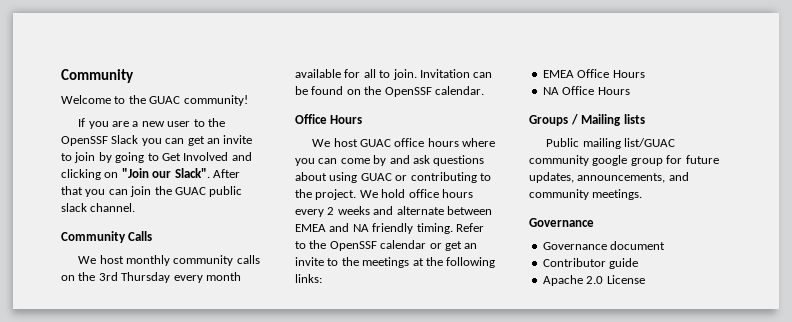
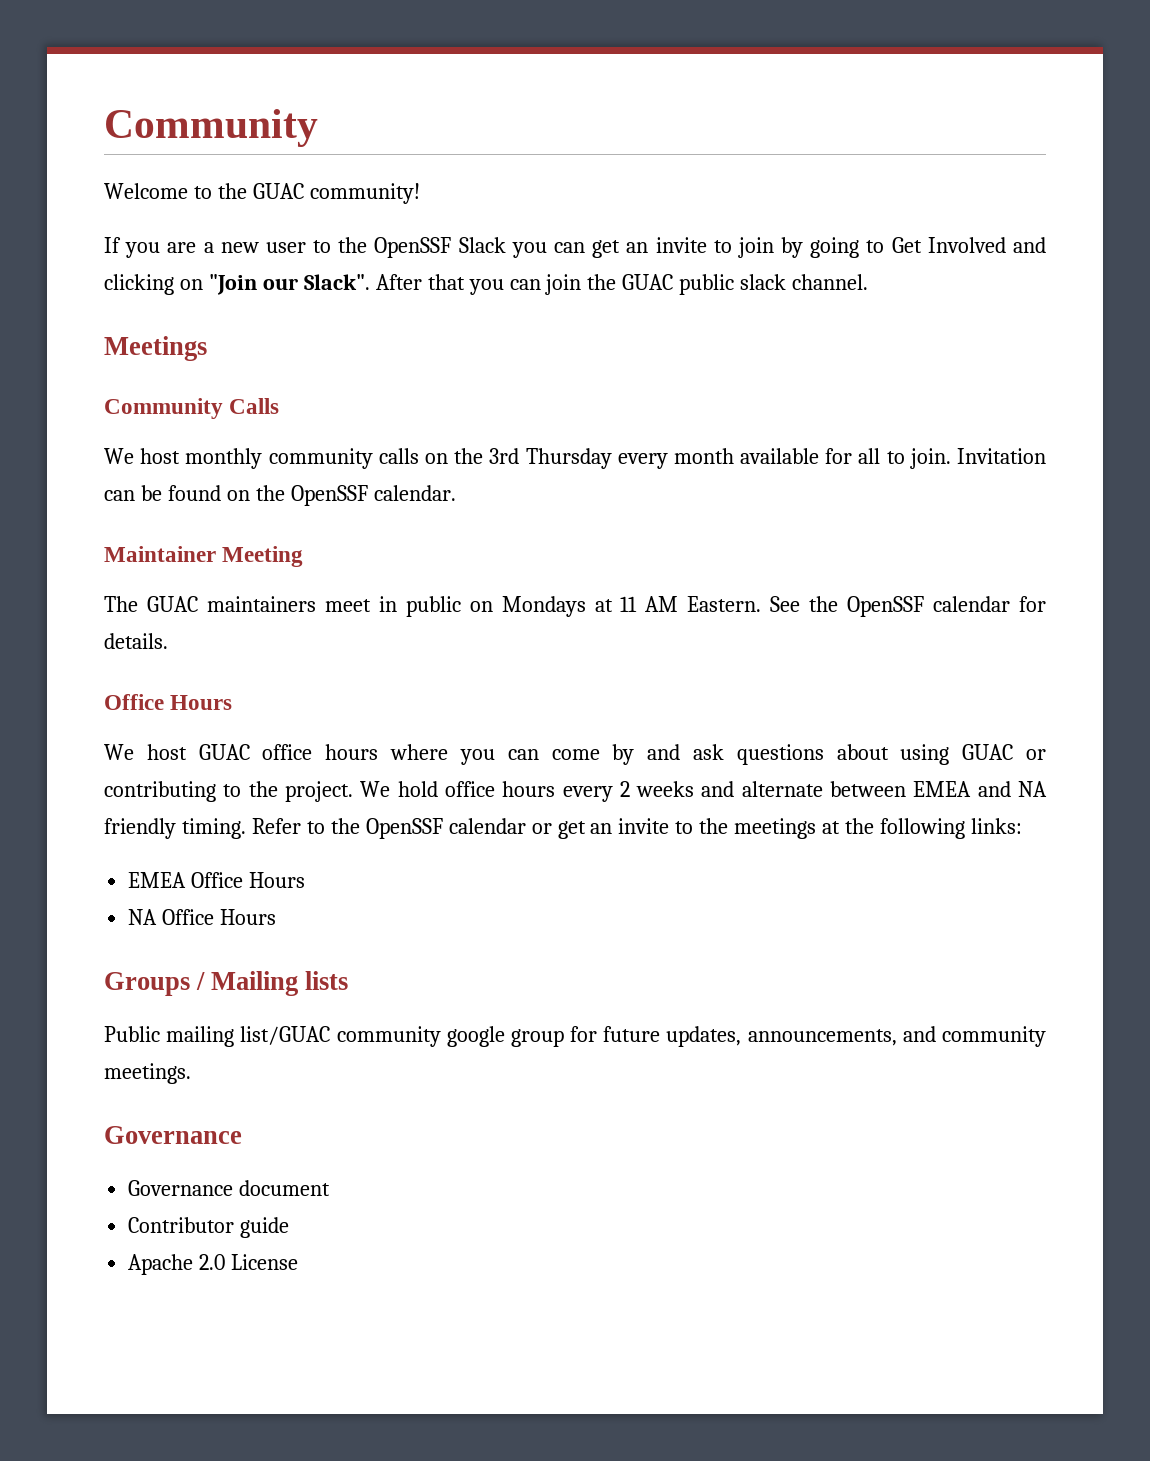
(136, 207) none -> [104,336,207,361] // Meetings
(484, 90) none -> [104,546,304,567] [104,596,1046,617] [104,633,168,649] // Maintainer Meeting // The GUAC maintainers meet in public on Mondays at 11 AM Eastern. See the OpenSSF calendar for details.

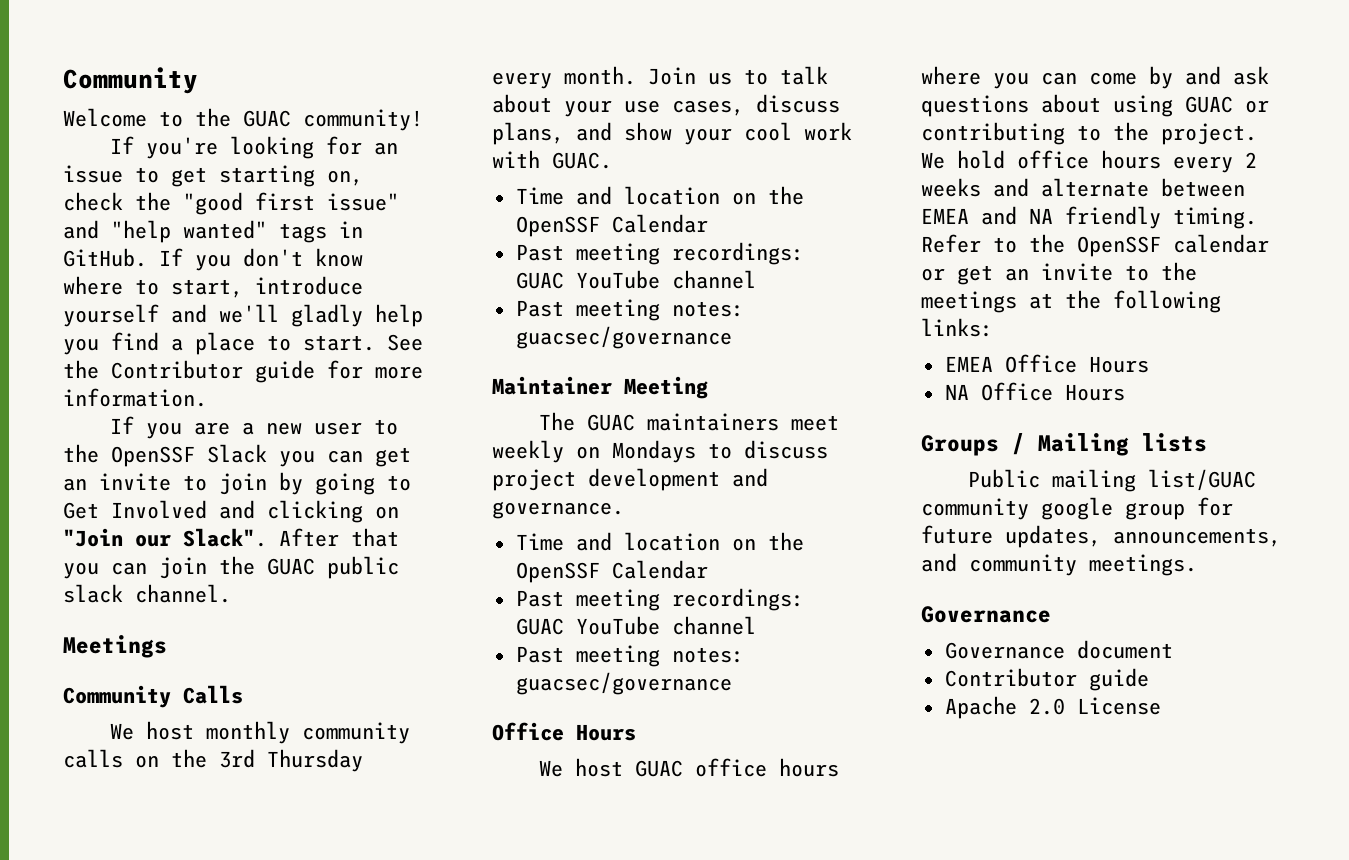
(420, 193) none -> [110,136,399,159] [63,165,363,187] [63,192,399,215] [63,220,363,243] [63,248,363,271] [63,276,363,298] [63,304,423,327] [63,332,423,355] [63,360,423,383] [63,388,207,407] // If you're looking for an issue to get starting on, check the "good first issue" and "help wanted" tags in GitHub. If you don't know where to start, introduce yourself and we'll gladly help you find a place to start. See the Contributor guide for more information.
[673,448,1046,469] [104,485,456,506] month available for all to join. Invitation can be found on the OpenSSF calendar. -> [564,66,828,85] [492,94,840,117] [492,122,852,145] [492,150,612,169] [515,186,804,205] [515,214,708,237] [515,242,804,265] [515,270,756,289] [515,299,744,321] [515,326,732,349] month. Join us to talk about your use cases, discuss plans, and show your cool work with GUAC. // Time and location on the OpenSSF Calendar // Past meeting recordings: GUAC YouTube channel // Past meeting notes: guacsec/governance
[378,596,1046,617] [104,633,168,649] in public on Mondays at 11 AM Eastern. See the OpenSSF calendar for details. -> [492,440,828,463] [492,468,768,491] [492,501,624,519] [515,532,804,551] [515,560,708,583] [515,588,804,611] [515,616,756,635] [515,645,744,667] [515,672,732,695] weekly on Mondays to discuss project development and governance. // Time and location on the OpenSSF Calendar // Past meeting recordings: GUAC YouTube channel // Past meeting notes: guacsec/governance

